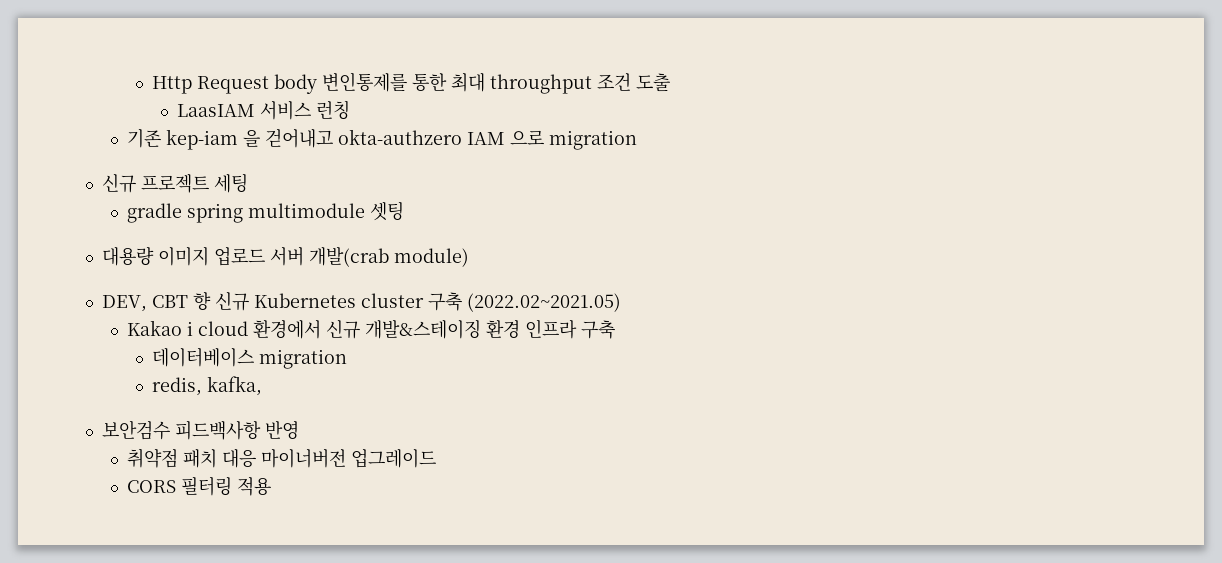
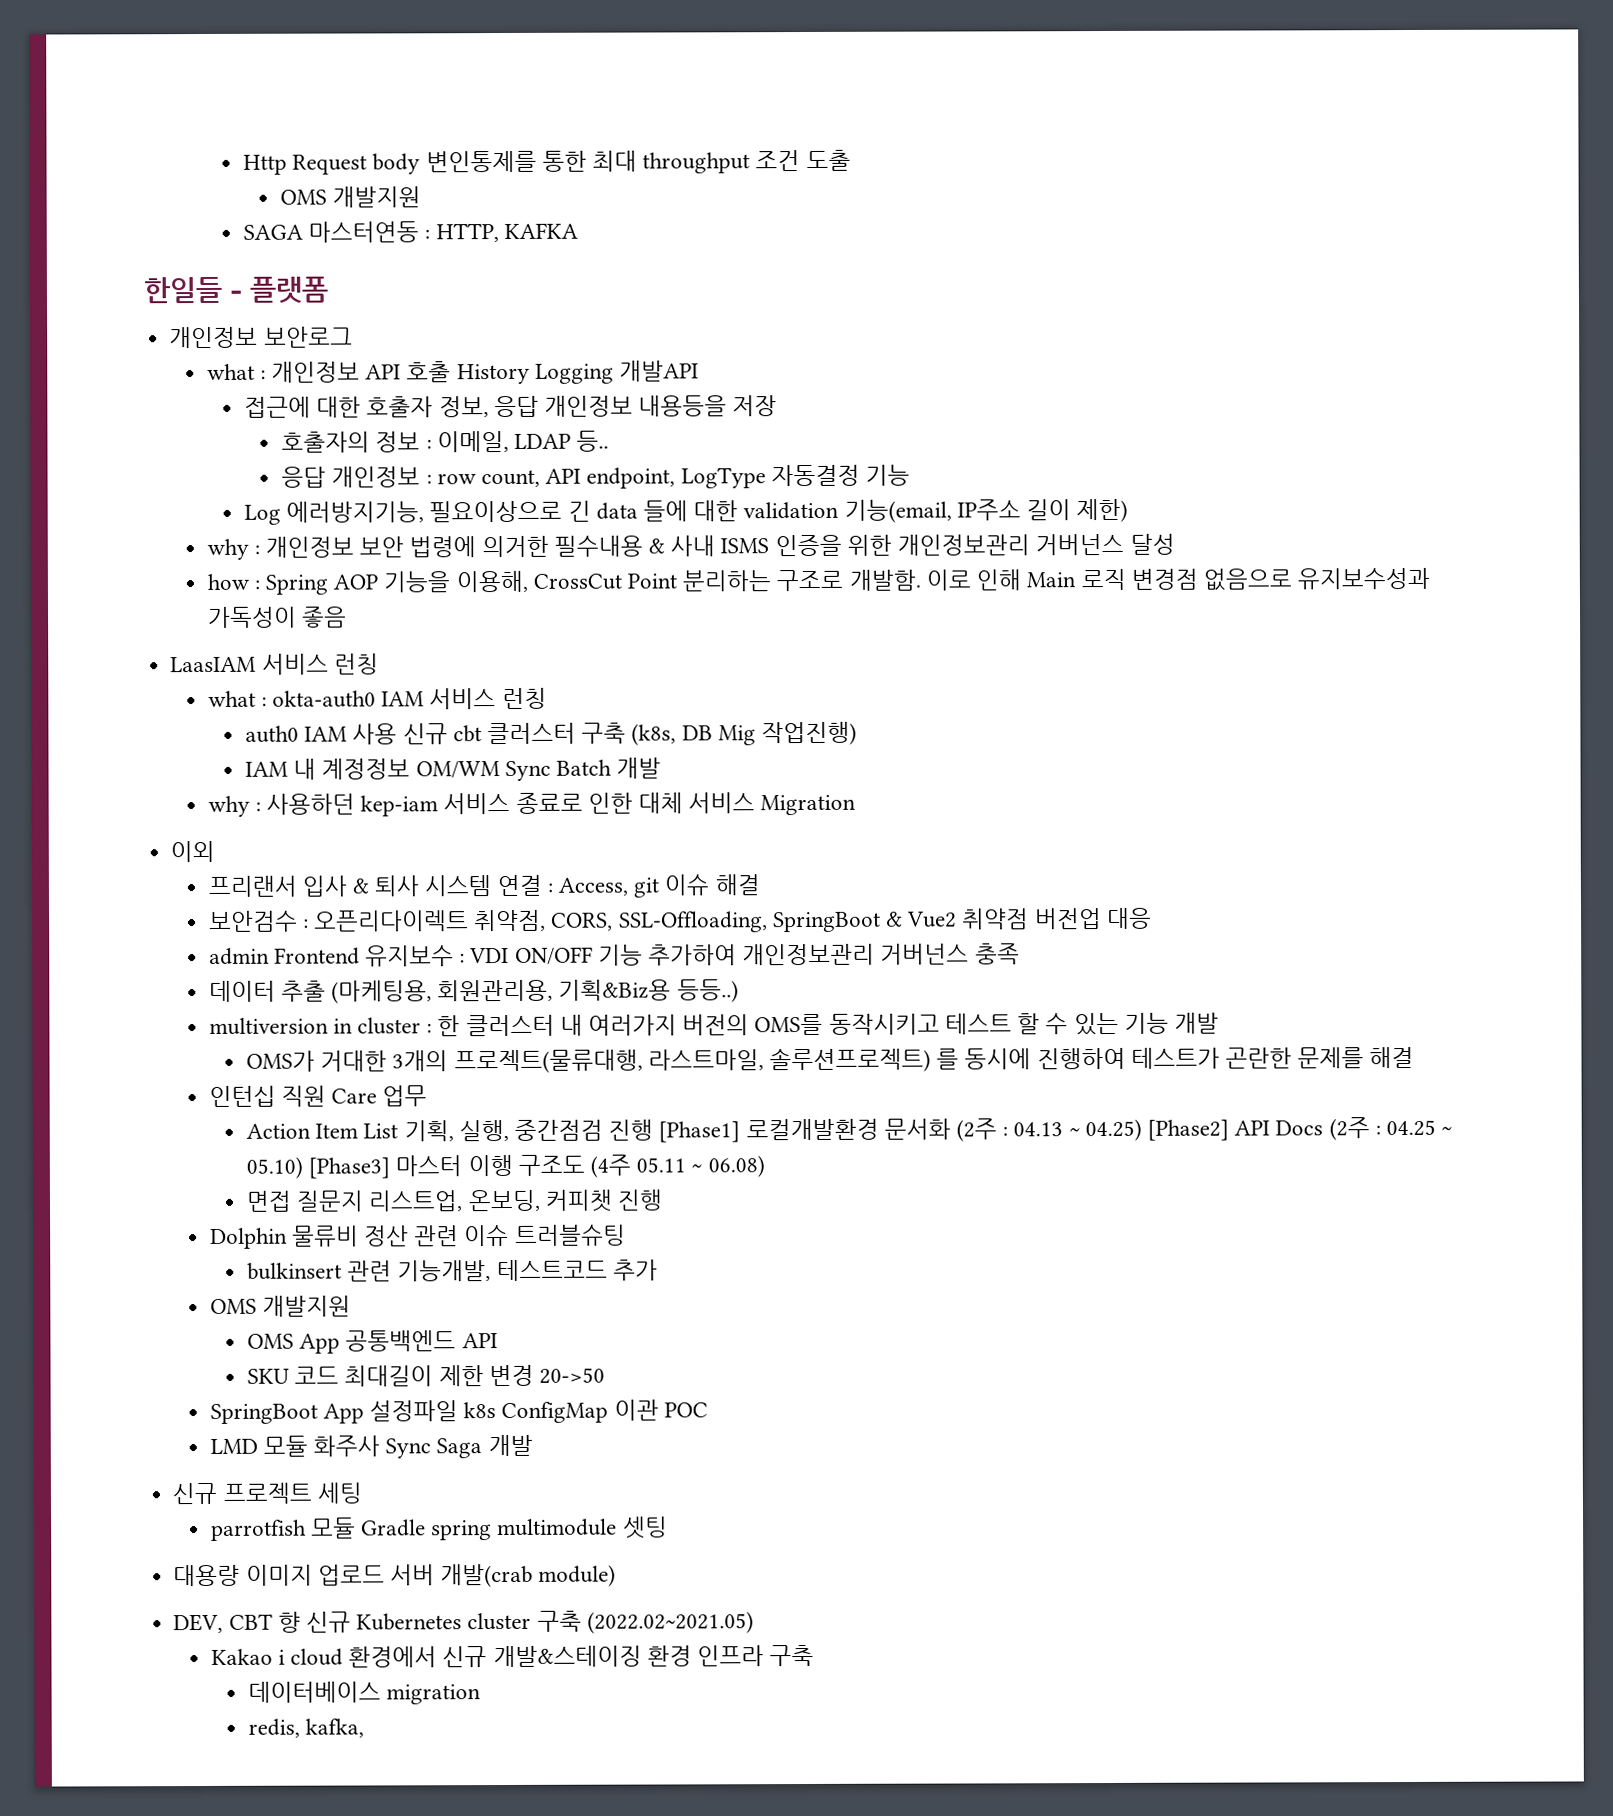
[177,100,351,120] [127,129,638,150] LaasIAM 서비스 런칭 // 기존 kep-iam 을 걷어내고 okta-authzero IAM 으로 migration -> [280,186,422,208] [242,221,578,243] [143,276,328,304] [169,326,353,349] [206,360,700,385] [243,395,778,418] [281,430,610,453] [281,464,911,489] [243,498,1129,525] [206,533,1175,560] [206,567,1431,595] [206,606,347,628] [170,653,379,675] [207,687,547,710] [244,721,857,746] [244,757,662,782] [207,792,857,817] [170,840,216,863] [207,874,760,898] [208,907,1152,933] [208,943,1020,967] [208,979,739,1004] [208,1012,1219,1037] [245,1046,1415,1074] [208,1085,428,1107] [245,1117,1453,1143] [245,1154,765,1179] [245,1189,663,1212] [209,1224,626,1249] [246,1259,658,1282] [209,1295,351,1317] [246,1330,498,1354] [246,1364,605,1387] [209,1399,708,1424] [209,1434,533,1459] OMS 개발지원 // SAGA 마스터연동 : HTTP, KAFKA // 한일들 - 플랫폼 // 개인정보 보안로그 // what : 개인정보 API 호출 History Logging 개발API // 접근에 대한 호출자 정보, 응답 개인정보 내용등을 저장 // 호출자의 정보 : 이메일, LDAP 등.. // 응답 개인정보 : row count, API endpoint, LogType 자동결정 기능 // Log 에러방지기능, 필요이상으로 긴 data 들에 대한 validation 기능(email, IP주소 길이 제한) // why : 개인정보 보안 법령에 의거한 필수내용 & 사내 ISMS 인증을 위한 개인정보관리 거버넌스 달성 // how : Spring AOP 기능을 이용해, CrossCut Point 분리하는 구조로 개발함. 이로 인해 Main 로직 변경점 없음으로 유지보수성과 가독성이 좋음 // LaasIAM 서비스 런칭 // what : okta-auth0 IAM 서비스 런칭 // auth0 IAM 사용 신규 cbt 클러스터 구축 (k8s, DB Mig 작업진행) // IAM 내 계정정보 OM/WM Sync Batch 개발 // why : 사용하던 kep-iam 서비스 종료로 인한 대체 서비스 Migration // 이외 // 프리랜서 입사 & 퇴사 시스템 연결 : Access, git 이슈 해결 // 보안검수 : 오픈리다이렉트 취약점, CORS, SSL-Offloading, SpringBoot & Vue2 취약점 버전업 대응 // admin Frontend 유지보수 : VDI ON/OFF 기능 추가하여 개인정보관리 거버넌스 충족 // 데이터 추출 (마케팅용, 회원관리용, 기획&Biz용 등등..) // multiversion in cluster : 한 클러스터 내 여러가지 버전의 OMS를 동작시키고 테스트 할 수 있는 기능 개발 // OMS가 거대한 3개의 프로젝트(물류대행, 라스트마일, 솔루션프로젝트) 를 동시에 진행하여 테스트가 곤란한 문제를 해결 // 인턴십 직원 Care 업무 // Action Item List 기획, 실행, 중간점검 진행 [Phase1] 로컬개발환경 문서화 (2주 : 04.13 ~ 04.25) [Phase2] API Docs (2주 : 04.25 ~ 05.10) [Phase3] 마스터 이행 구조도 (4주 05.11 ~ 06.08) // 면접 질문지 리스트업, 온보딩, 커피챗 진행 // Dolphin 물류비 정산 관련 이슈 트러블슈팅 // bulkinsert 관련 기능개발, 테스트코드 추가 // OMS 개발지원 // OMS App 공통백엔드 API // SKU 코드 최대길이 제한 변경 20->50 // SpringBoot App 설정파일 k8s ConfigMap 이관 POC // LMD 모듈 화주사 Sync Saga 개발
[127,203,183,223] gradle -> [210,1517,427,1541] parrotfish 모듈 Gradle
[101,420,299,440] [127,448,437,468] [127,476,272,496] // 보안검수 피드백사항 반영 // 취약점 패치 대응 마이너버전 업그레이드 // CORS 필터링 적용 -> (365, 1728) none

